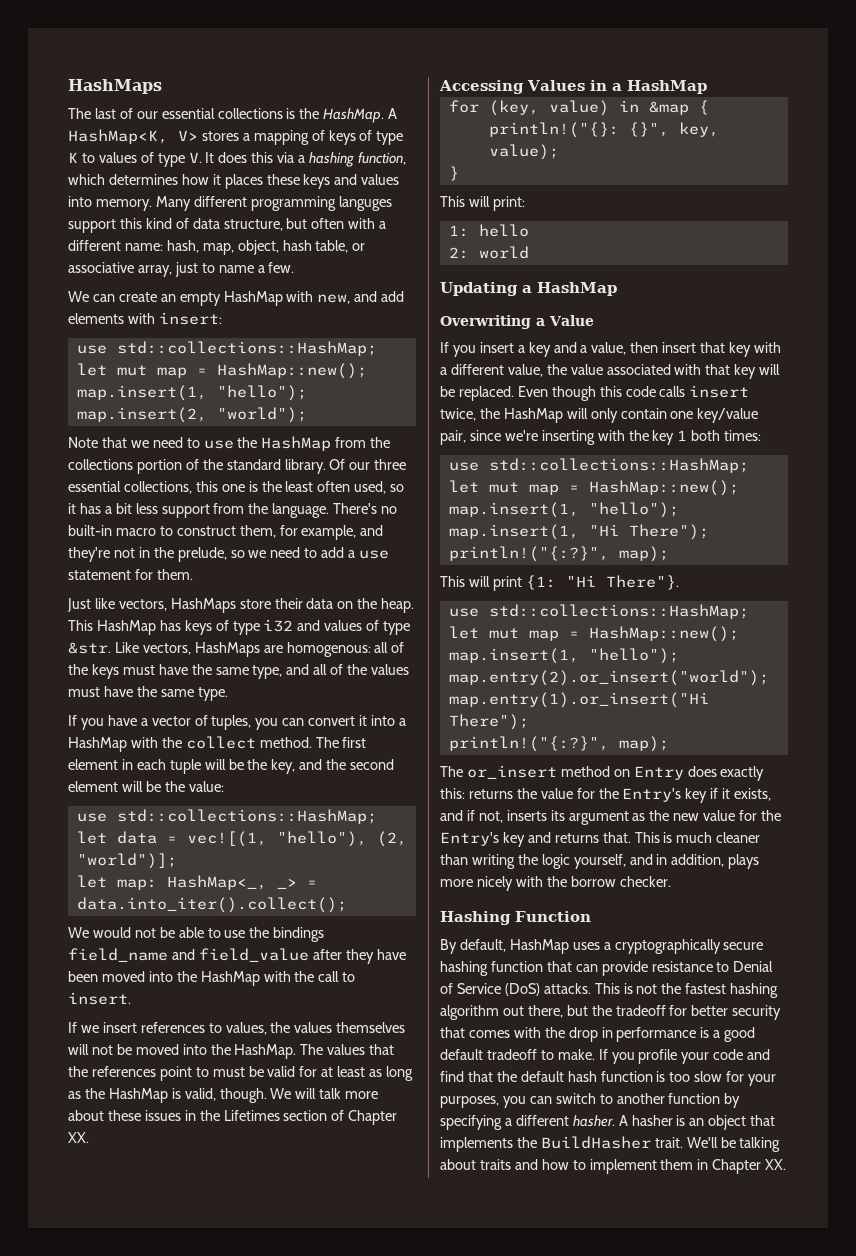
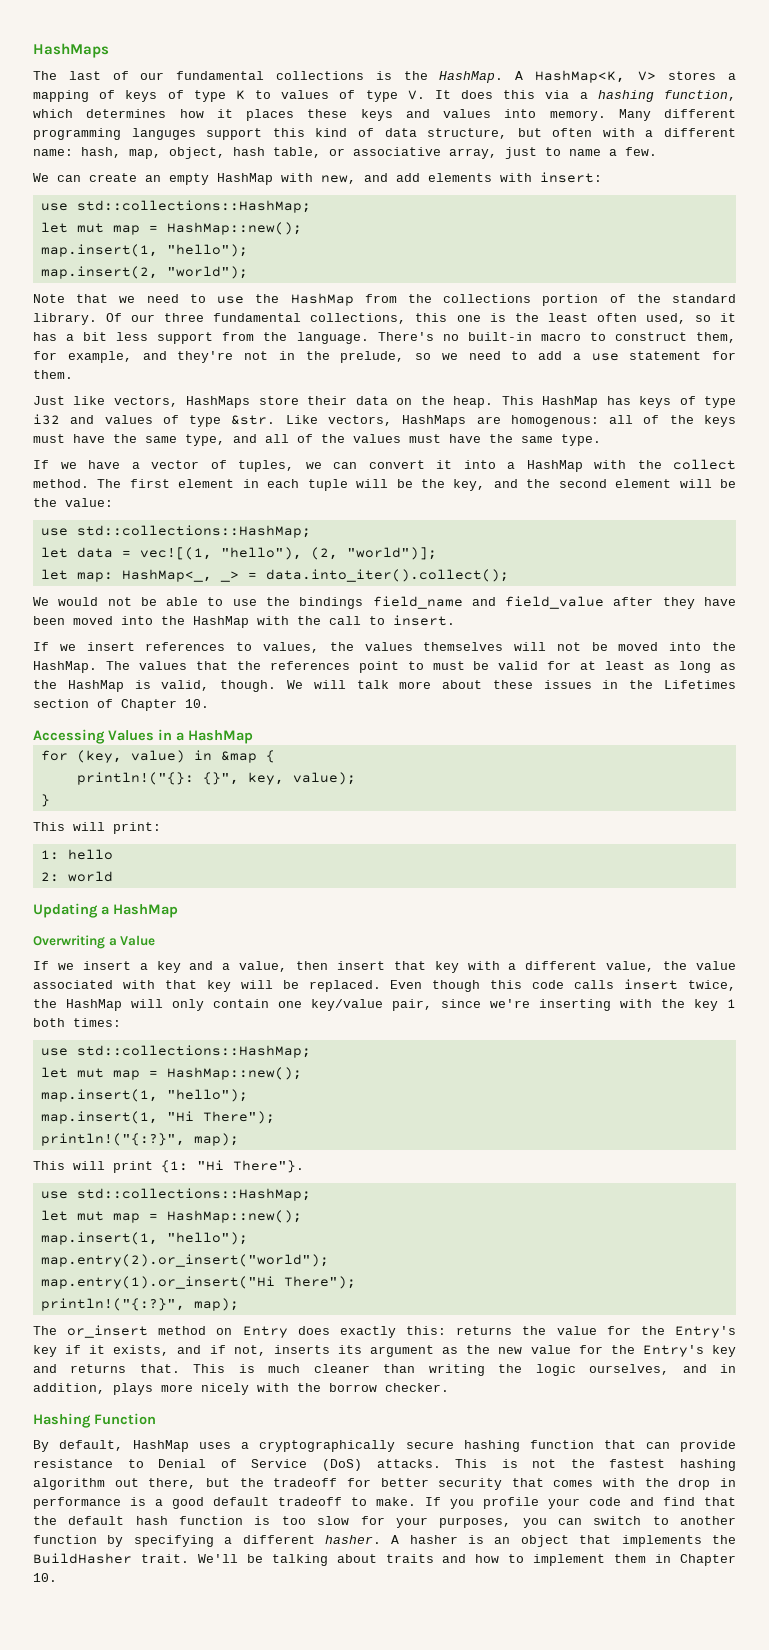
[161,108,215,119] essential -> [176,71,265,80] fundamental
[68,481,121,492] essential -> [213,313,302,322] fundamental
[80,718,104,730] you -> [60,462,77,469] we
[255,718,279,730] you -> [305,462,322,469] we
[68,1132,89,1143] XX. -> [185,699,209,708] 10.
[452,345,476,357] you -> [57,963,74,970] we
[573,854,626,869] yourself, -> [589,1364,670,1375] ourselves,
[765,1159,787,1170] XX. -> [33,1573,57,1582] 10.

